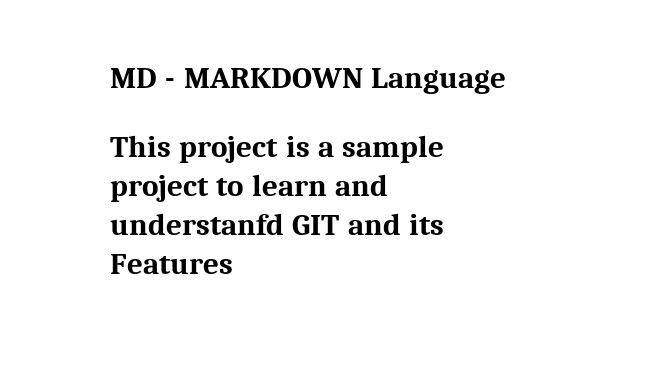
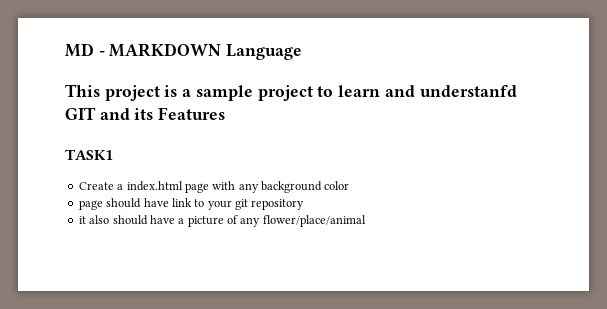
(233, 264) none -> [65,149,113,160] [78,181,350,193] [78,198,305,210] [78,215,366,227] // TASK1 // Create a index.html page with any background color // page should have link to your git repository // it also should have a picture of any flower/place/animal

